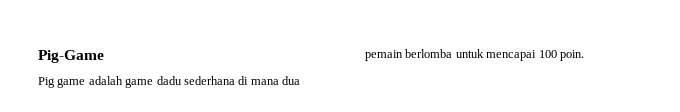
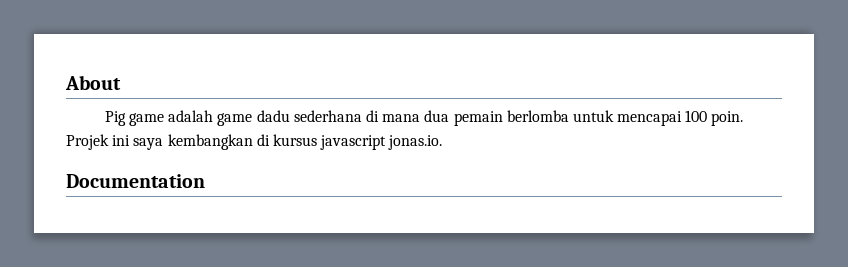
[38,50,104,63] Pig-Game -> [65,75,121,90] About
(584, 55) none -> [66,134,443,150] [66,174,205,188] Projek ini saya kembangkan di kursus javascript jonas.io. // Documentation

